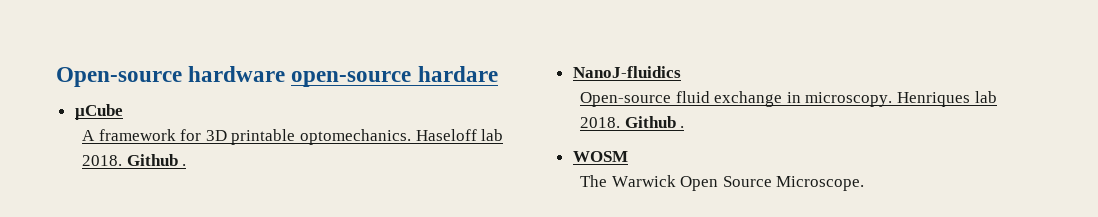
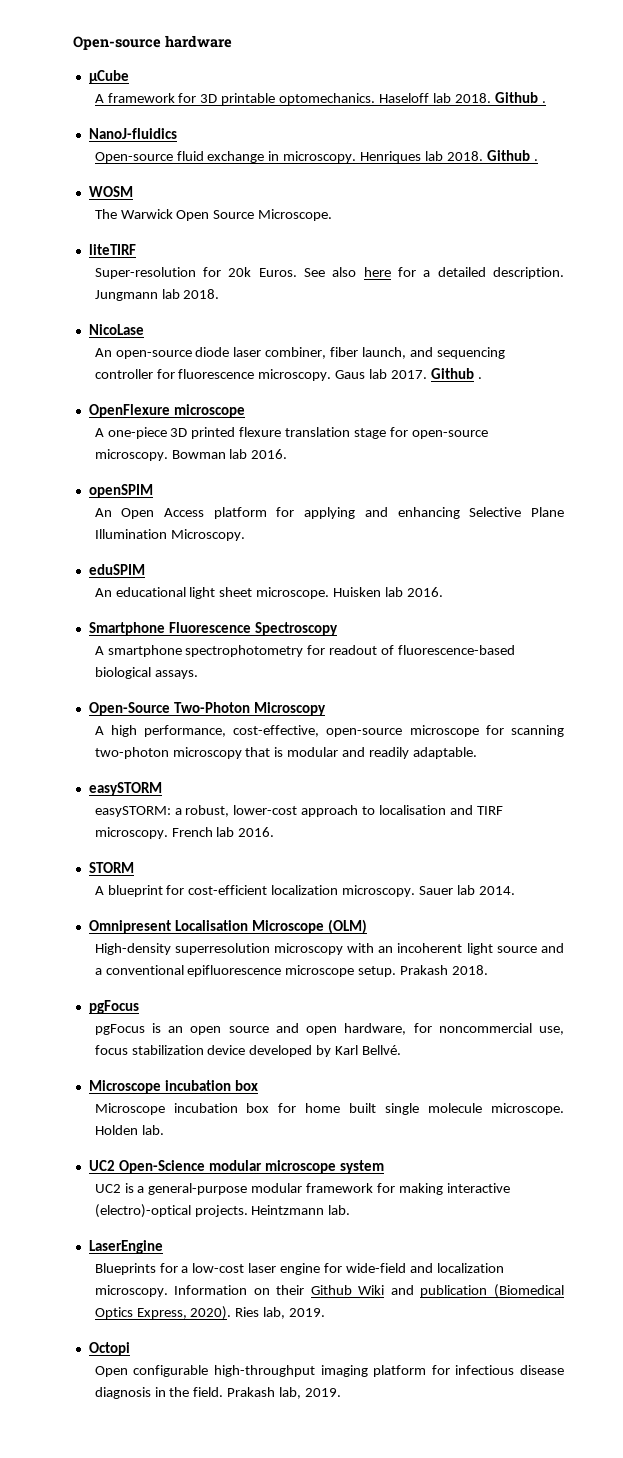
[291,66,498,87] open-source hardare -> (232, 41) none
(865, 183) none -> [88,244,136,255] [94,267,564,279] [94,289,220,301] [88,324,144,335] [94,347,505,359] [94,368,482,381] [88,404,245,418] [94,427,488,439] [94,449,288,461] [88,484,153,498] [94,507,565,519] [94,529,245,541] [88,564,145,575] [94,587,444,599] [88,622,338,636] [94,645,516,657] [94,667,198,679] [88,702,326,716] [94,725,564,737] [94,747,478,759] [88,782,162,796] [94,805,503,817] [94,827,275,839] [88,862,134,873] [94,885,515,897] [88,919,367,934] [94,943,564,955] [94,965,489,977] [88,1000,139,1014] [94,1023,564,1035] [94,1045,402,1057] [88,1080,258,1094] [94,1103,564,1115] [94,1125,164,1135] [88,1160,384,1174] [94,1183,510,1195] [94,1204,351,1218] [88,1240,163,1254] [94,1263,504,1275] [94,1284,564,1298] [94,1306,326,1320] [88,1342,130,1356] [94,1365,564,1377] [94,1387,342,1399] // liteTIRF // Super-resolution for 20k Euros. See also here for a detailed description. Jungmann lab 2018. // NicoLase // An open-source diode laser combiner, fiber launch, and sequencing controller for fluorescence microscopy. Gaus lab 2017. Github . // OpenFlexure microscope // A one-piece 3D printed flexure translation stage for open-source microscopy. Bowman lab 2016. // openSPIM // An Open Access platform for applying and enhancing Selective Plane Illumination Microscopy. // eduSPIM // An educational light sheet microscope. Huisken lab 2016. // Smartphone Fluorescence Spectroscopy // A smartphone spectrophotometry for readout of fluorescence-based biological assays. // Open-Source Two-Photon Microscopy // A high performance, cost-effective, open-source microscope for scanning two-photon microscopy that is modular and readily adaptable. // easySTORM // easySTORM: a robust, lower-cost approach to localisation and TIRF microscopy. French lab 2016. // STORM // A blueprint for cost-efficient localization microscopy. Sauer lab 2014. // Omnipresent Localisation Microscope (OLM) // High-density superresolution microscopy with an incoherent light source and a conventional epifluorescence microscope setup. Prakash 2018. // pgFocus // pgFocus is an open source and open hardware, for noncommercial use, focus stabilization device developed by Karl Bellvé. // Microscope incubation box // Microscope incubation box for home built single molecule microscope. Holden lab. // UC2 Open-Science modular microscope system // UC2 is a general-purpose modular framework for making interactive (electro)-optical projects. Heintzmann lab. // LaserEngine // Blueprints for a low-cost laser engine for wide-field and localization microscopy. Information on their Github Wiki and publication (Biomedical Optics Express, 2020). Ries lab, 2019. // Octopi // Open configurable high-throughput imaging platform for infectious disease diagnosis in the field. Prakash lab, 2019.

